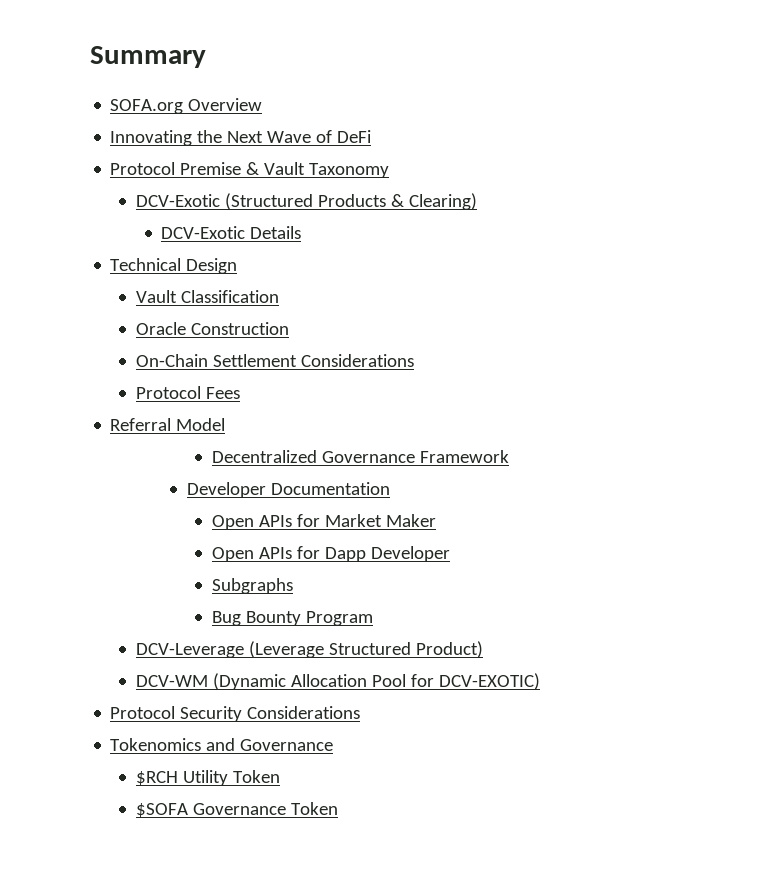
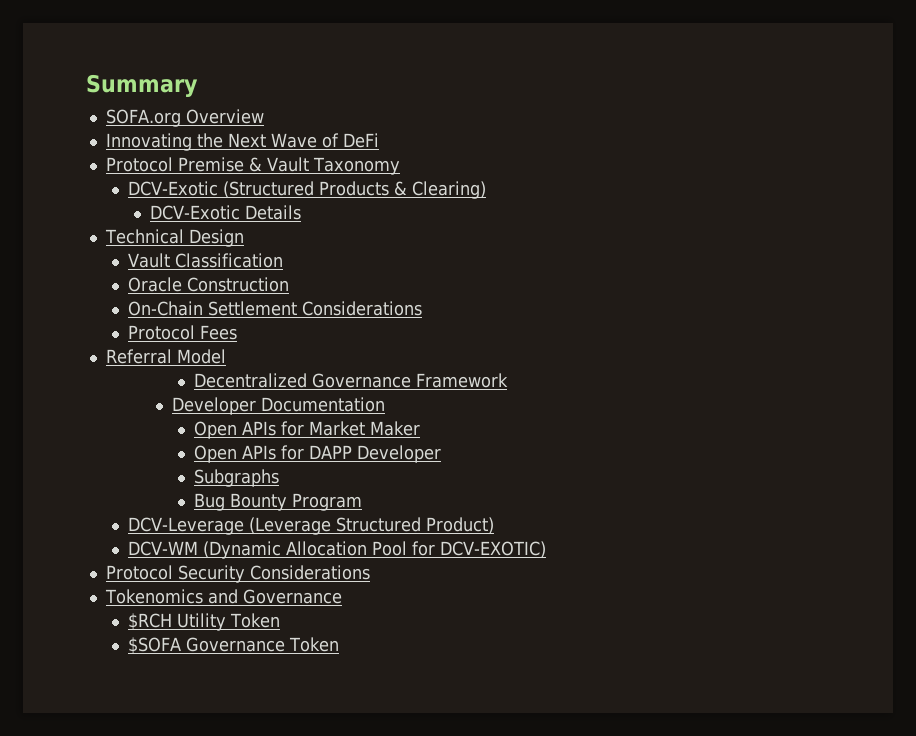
[325,547,367,562] Dapp -> [309,445,353,459] DAPP

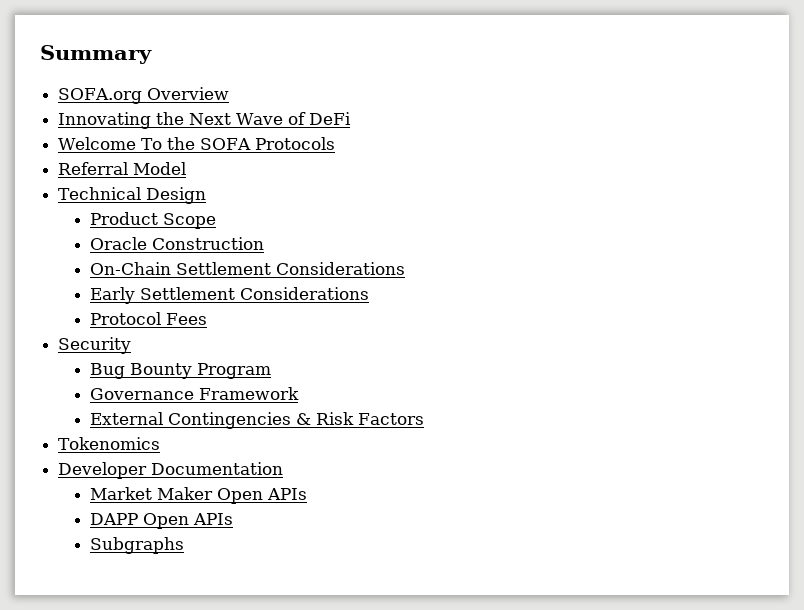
[105,157,400,175] [127,181,486,199] [149,205,301,220] Protocol Premise & Vault Taxonomy // DCV-Exotic (Structured Products & Clearing) // DCV-Exotic Details -> [58,137,336,150] [58,162,187,175] Welcome To the SOFA Protocols // Referral Model
[127,253,283,268] Vault Classification -> [90,212,217,229] Product Scope
(422, 308) none -> [90,287,370,304] // Early Settlement Considerations
[105,349,226,364] [194,373,509,388] [172,397,386,415] [194,421,421,439] [194,445,442,463] [194,469,280,487] [194,493,363,511] [127,517,494,535] [127,541,546,559] [105,565,370,583] [104,589,342,604] [127,613,280,631] [127,637,339,654] Referral Model // Decentralized Governance Framework // Developer Documentation // Open APIs for Market Maker // Open APIs for DAPP Developer // Subgraphs // Bug Bounty Program // DCV-Leverage (Leverage Structured Product) // DCV-WM (Dynamic Allocation Pool for DCV-EXOTIC) // Protocol Security Considerations // Tokenomics and Governance // $RCH Utility Token // $SOFA Governance Token -> [58,337,132,354] [90,363,272,379] [90,387,300,400] [90,412,425,429] [58,437,161,450] [58,462,284,479] [90,487,308,504] [90,513,234,529] [90,537,185,554] Security // Bug Bounty Program // Governance Framework // External Contingencies & Risk Factors // Tokenomics // Developer Documentation // Market Maker Open APIs // DAPP Open APIs // Subgraphs

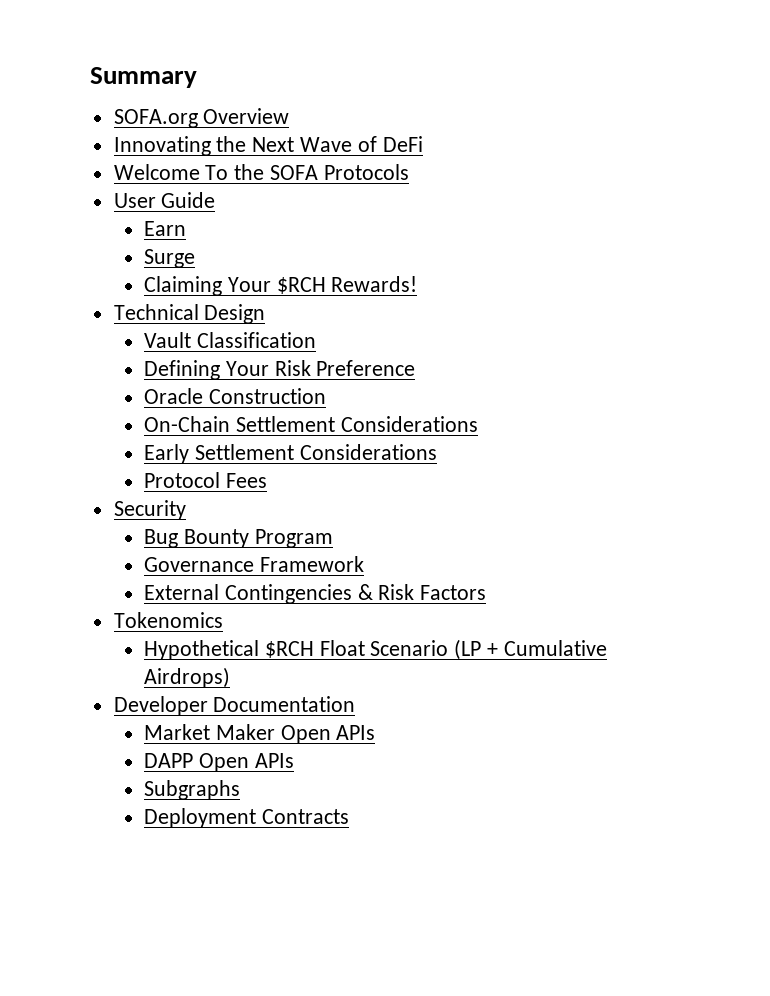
[58,162,187,175] [58,187,207,204] [90,212,217,229] Referral Model // Technical Design // Product Scope -> [113,192,216,208] [144,221,187,236] [144,249,196,268] [144,276,418,296] [113,304,266,324] [144,332,316,348] [144,360,416,380] User Guide // Earn // Surge // Claiming Your $RCH Rewards! // Technical Design // Vault Classification // Defining Your Risk Preference
(161, 443) none -> [144,639,607,660] [144,667,231,688] // Hypothetical $RCH Float Scenario (LP + Cumulative Airdrops)
(185, 545) none -> [144,808,349,828] // Deployment Contracts

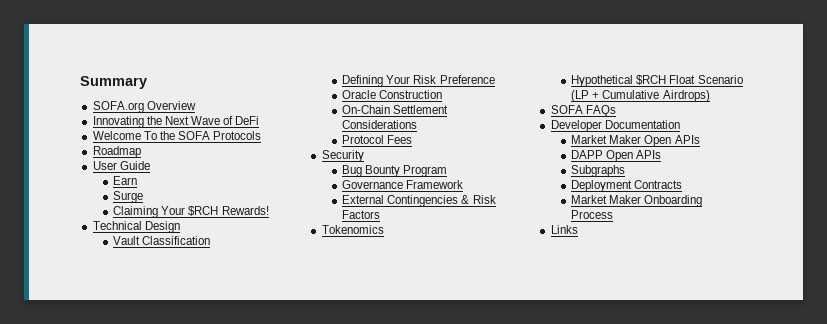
(409, 172) none -> [92,146,141,158] // Roadmap
[144,444,437,464] // Early Settlement Considerations -> (418, 124) none
(231, 677) none -> [550,105,616,117] // SOFA FAQs
(349, 816) none -> [571,195,703,207] [571,210,614,219] [550,225,578,234] // Market Maker Onboarding Process // Links

